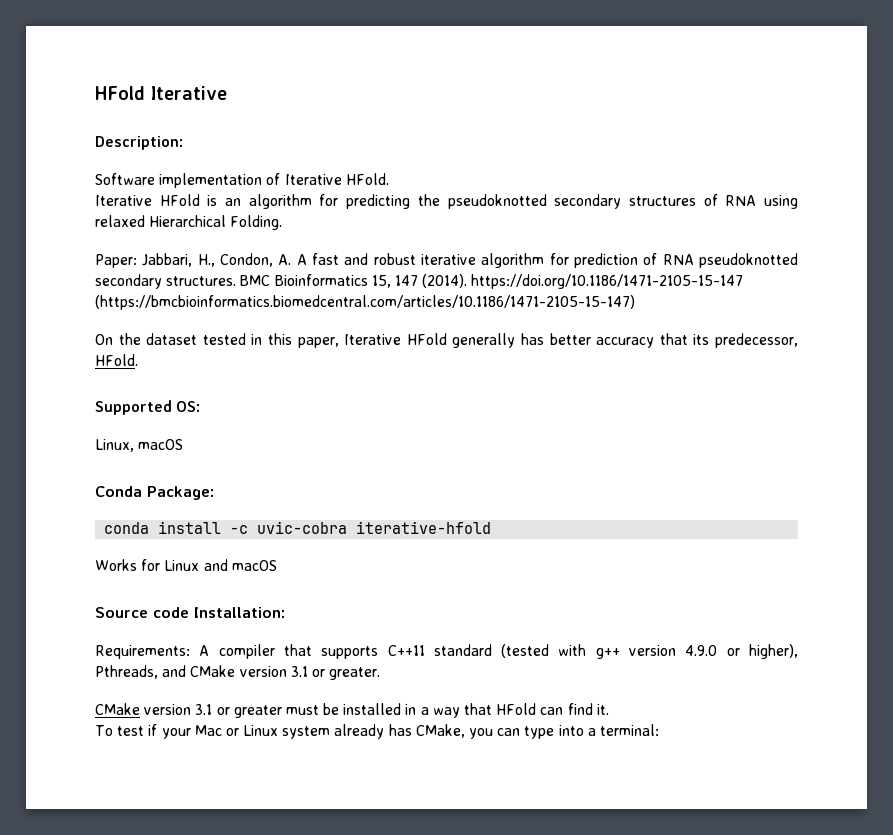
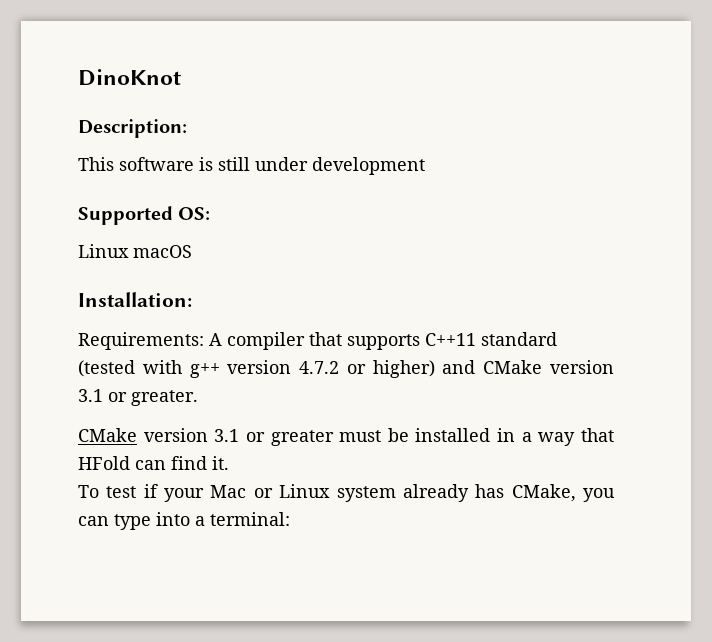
[95,86,227,100] HFold Iterative -> [78,69,181,86] DinoKnot
[95,173,389,188] [95,194,799,209] [95,215,283,230] [95,253,799,268] [95,274,744,289] [95,295,635,310] [95,333,799,348] [95,354,138,366] Software implementation of Iterative HFold. // Iterative HFold is an algorithm for predicting the pseudoknotted secondary structures of RNA using relaxed Hierarchical Folding. // Paper: Jabbari, H., Condon, A. A fast and robust iterative algorithm for prediction of RNA pseudoknotted secondary structures. BMC Bioinformatics 15, 147 (2014). https://doi.org/10.1186/1471-2105-15-147 (https://bmcbioinformatics.biomedcentral.com/articles/10.1186/1471-2105-15-147) // On the dataset tested in this paper, Iterative HFold generally has better accuracy that its predecessor, HFold. -> [78,157,425,175] This software is still under development
[95,439,184,452] [95,486,214,500] [104,521,492,534] [95,559,277,571] [95,607,189,618] Linux, macOS // Conda Package: // conda install -c uvic-cobra iterative-hfold // Works for Linux and macOS // Source code -> [78,244,192,258] Linux macOS //
[685,644,798,659] [95,665,158,679] 4.9.0 or higher), Pthreads, -> [299,360,435,378] 4.7.2 or higher)

